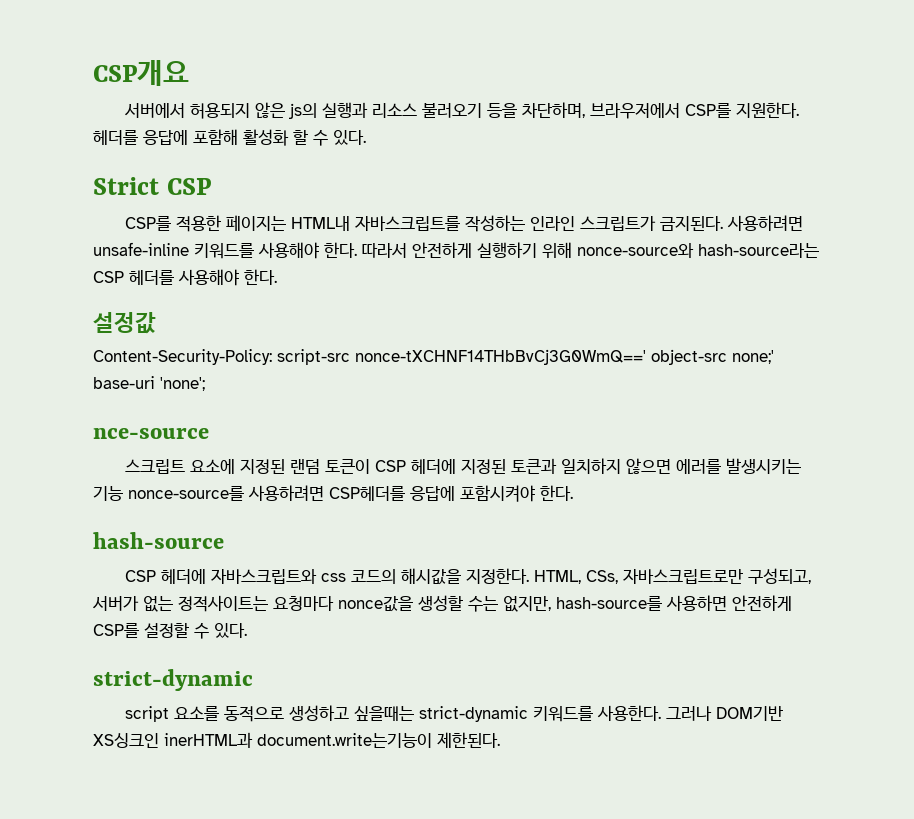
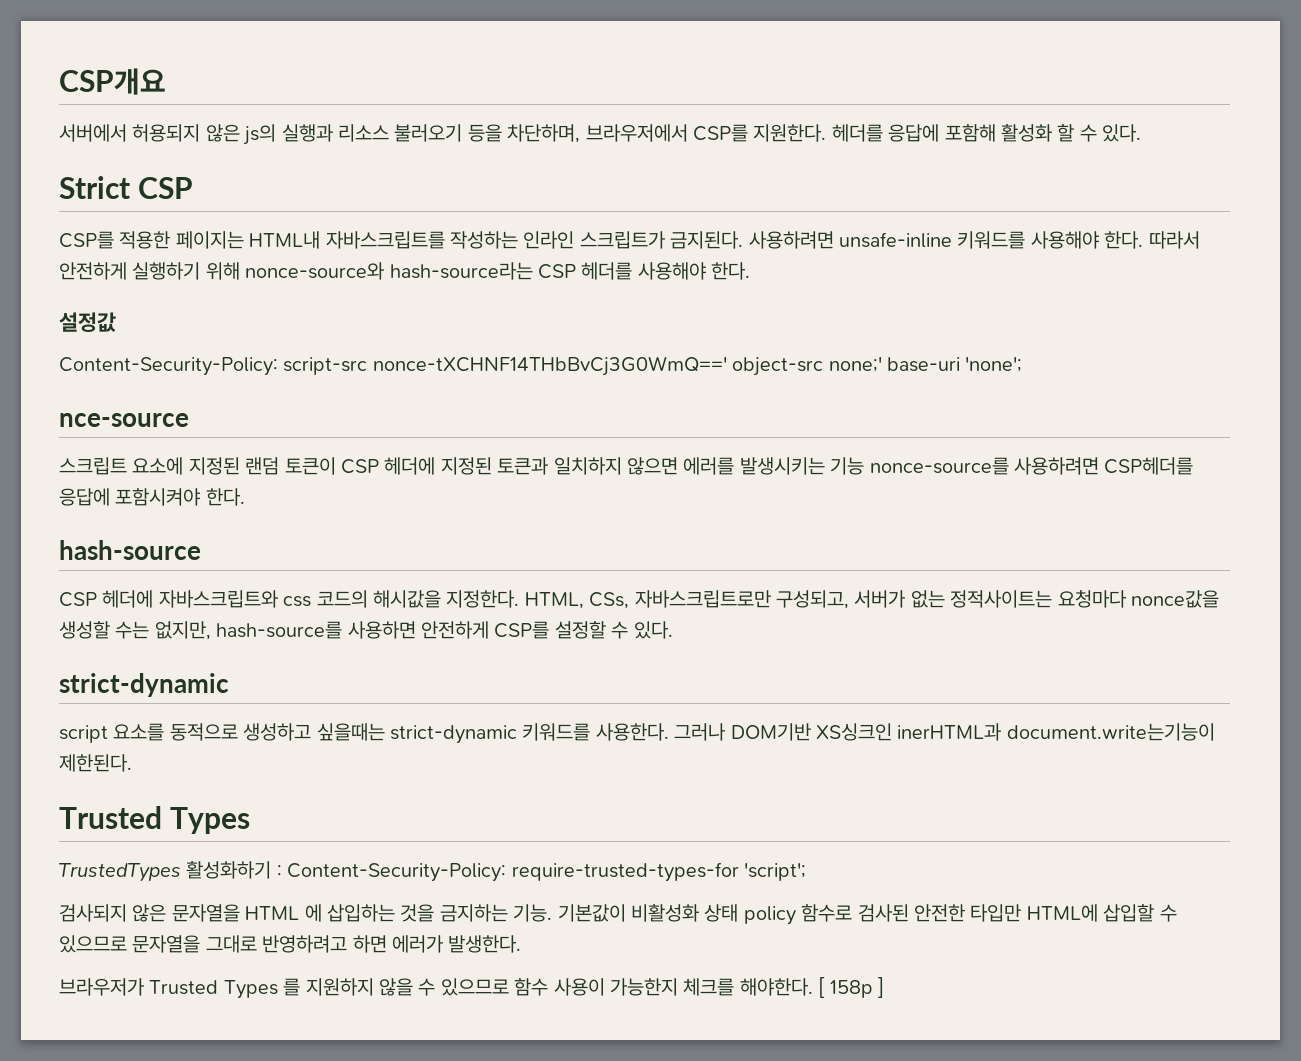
(500, 740) none -> [59,806,250,834] [59,861,806,882] [59,904,1177,925] [59,935,522,953] [59,977,884,999] // Trusted Types // TrustedTypes 활성화하기 : Content-Security-Policy: require-trusted-types-for 'script'; // 검사되지 않은 문자열을 HTML 에 삽입하는 것을 금지하는 기능. 기본값이 비활성화 상태 policy 함수로 검사된 안전한 타입만 HTML에 삽입할 수 있으므로 문자열을 그대로 반영하려고 하면 에러가 발생한다. // 브라우저가 Trusted Types 를 지원하지 않을 수 있으므로 함수 사용이 가능한지 체크를 해야한다. [ 158p ]

